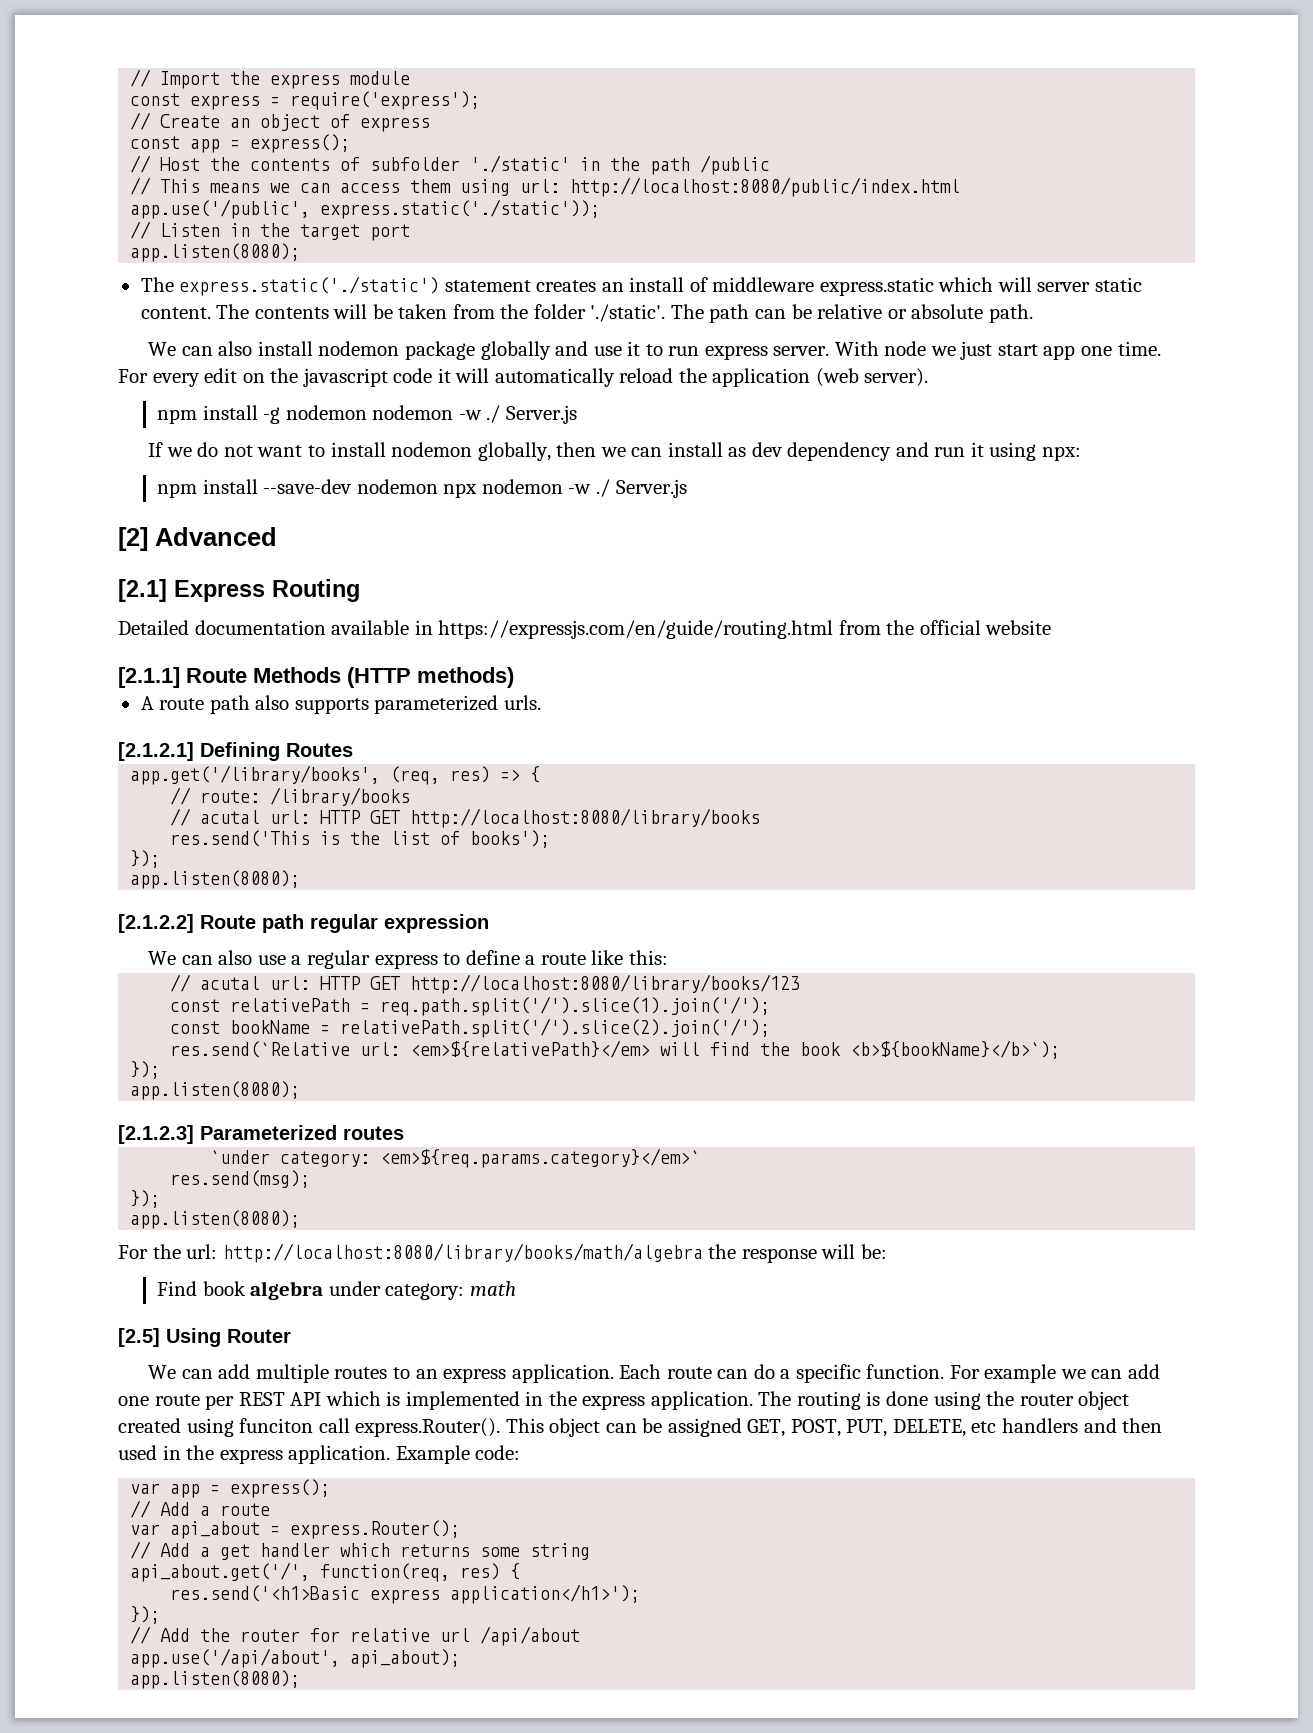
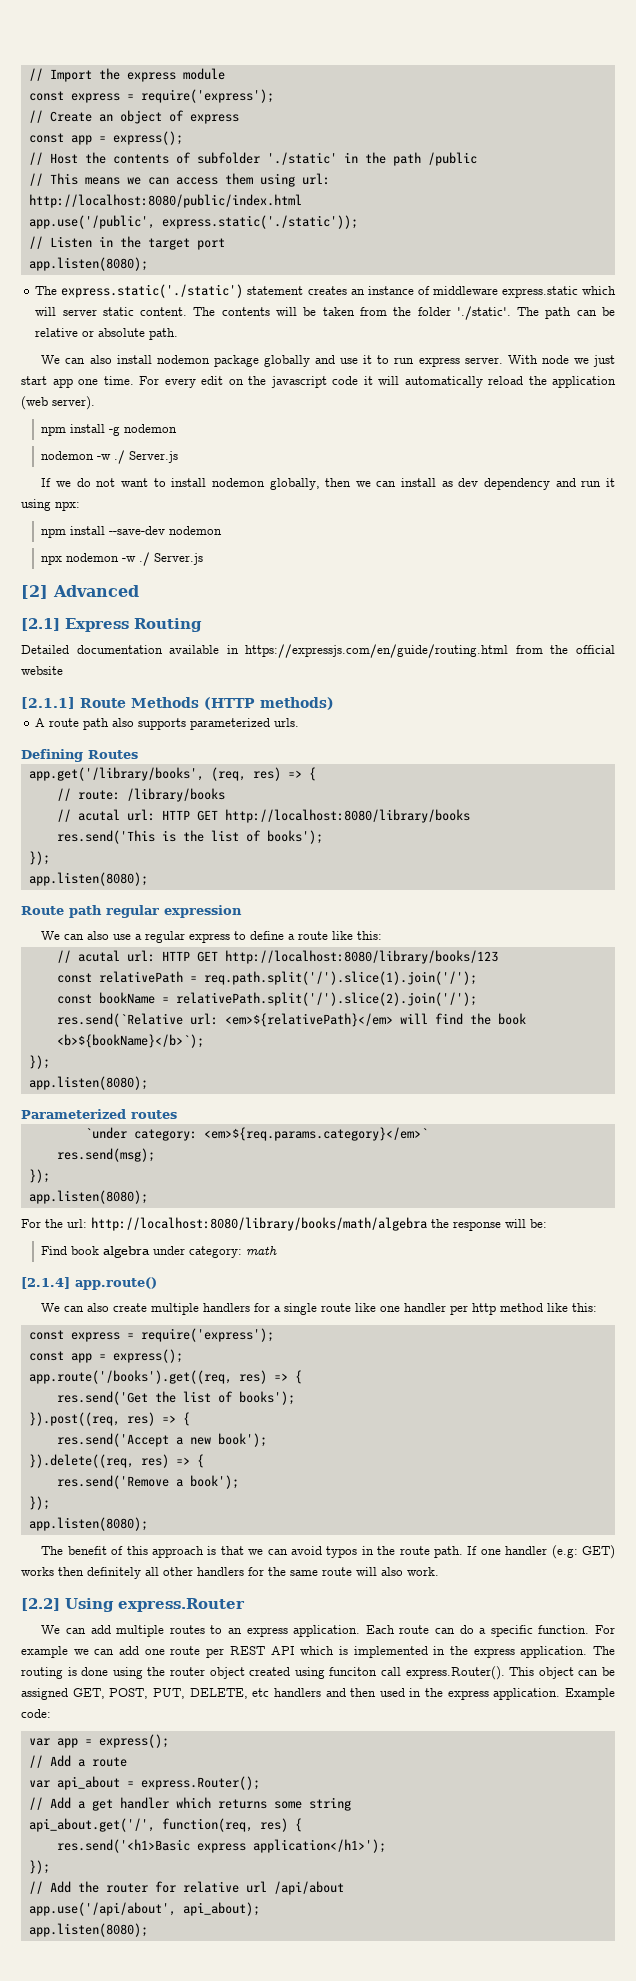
[629,277,685,292] install -> [367,286,414,295] instance
(367, 412) none -> (178, 428) //
(438, 486) none -> (223, 530) //
[118,742,194,761] [2.1.2.1] -> (300, 722) none
[118,914,194,933] [2.1.2.2] -> (148, 879) none
[118,1125,194,1144] [2.1.2.3] -> (148, 1083) none
[118,1328,291,1347] [2.5] Using Router -> [21,1277,157,1290] [41,1303,598,1315] [28,1328,274,1342] [28,1349,183,1363] [28,1370,302,1384] [56,1391,295,1405] [28,1412,190,1426] [56,1433,267,1447] [28,1454,204,1468] [56,1475,239,1489] [28,1496,50,1510] [28,1517,148,1531] [41,1545,615,1559] [21,1567,439,1579] [21,1598,245,1612] [2.1.4] app.route() // We can also create multiple handlers for a single route like one handler per http method like this: // const express = require('express'); // const app = express(); // app.route('/books').get((req, res) => { // res.send('Get the list of books'); // }).post((req, res) => { // res.send('Accept a new book'); // }).delete((req, res) => { // res.send('Remove a book'); // }); // app.listen(8080); // The benefit of this approach is that we can avoid typos in the route path. If one handler (e.g: GET) works then definitely all other handlers for the same route will also work. // [2.2] Using express.Router

